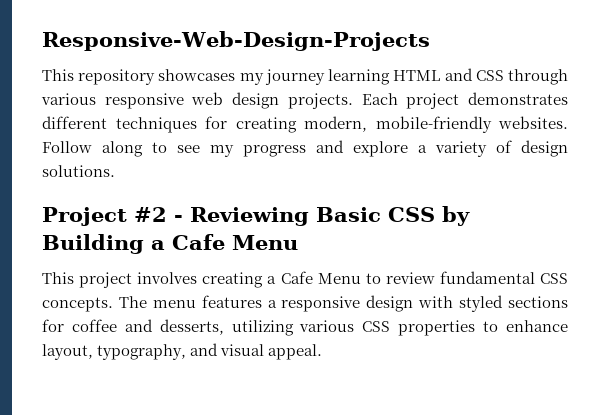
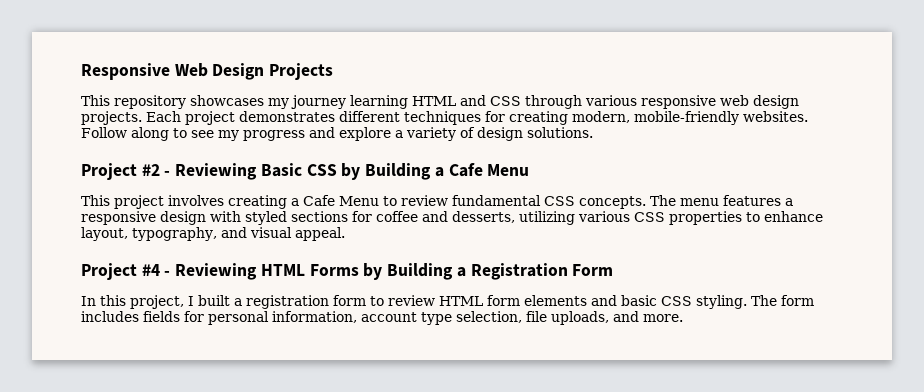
[42,31,430,51] Responsive-Web-Design-Projects -> [81,63,334,80] Responsive Web Design Projects
(323, 352) none -> [81,263,614,280] [81,295,814,309] [81,311,683,325] // Project #4 - Reviewing HTML Forms by Building a Registration Form // In this project, I built a registration form to review HTML form elements and basic CSS styling. The form includes fields for personal information, account type selection, file uploads, and more.

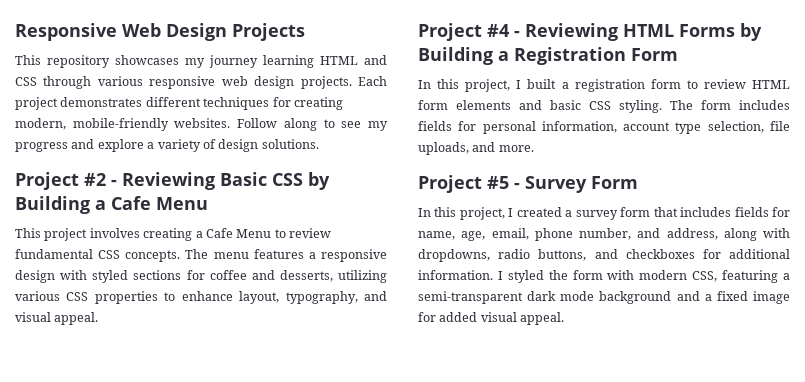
(683, 318) none -> [418,175,638,193] [418,207,790,220] [418,228,790,241] [418,249,790,262] [418,270,790,283] [418,291,790,304] [418,312,565,325] // Project #5 - Survey Form // In this project, I created a survey form that includes fields for name, age, email, phone number, and address, along with dropdowns, radio buttons, and checkboxes for additional information. I styled the form with modern CSS, featuring a semi-transparent dark mode background and a fixed image for added visual appeal.

